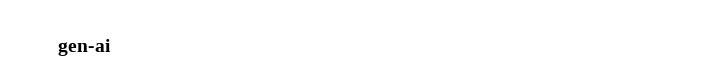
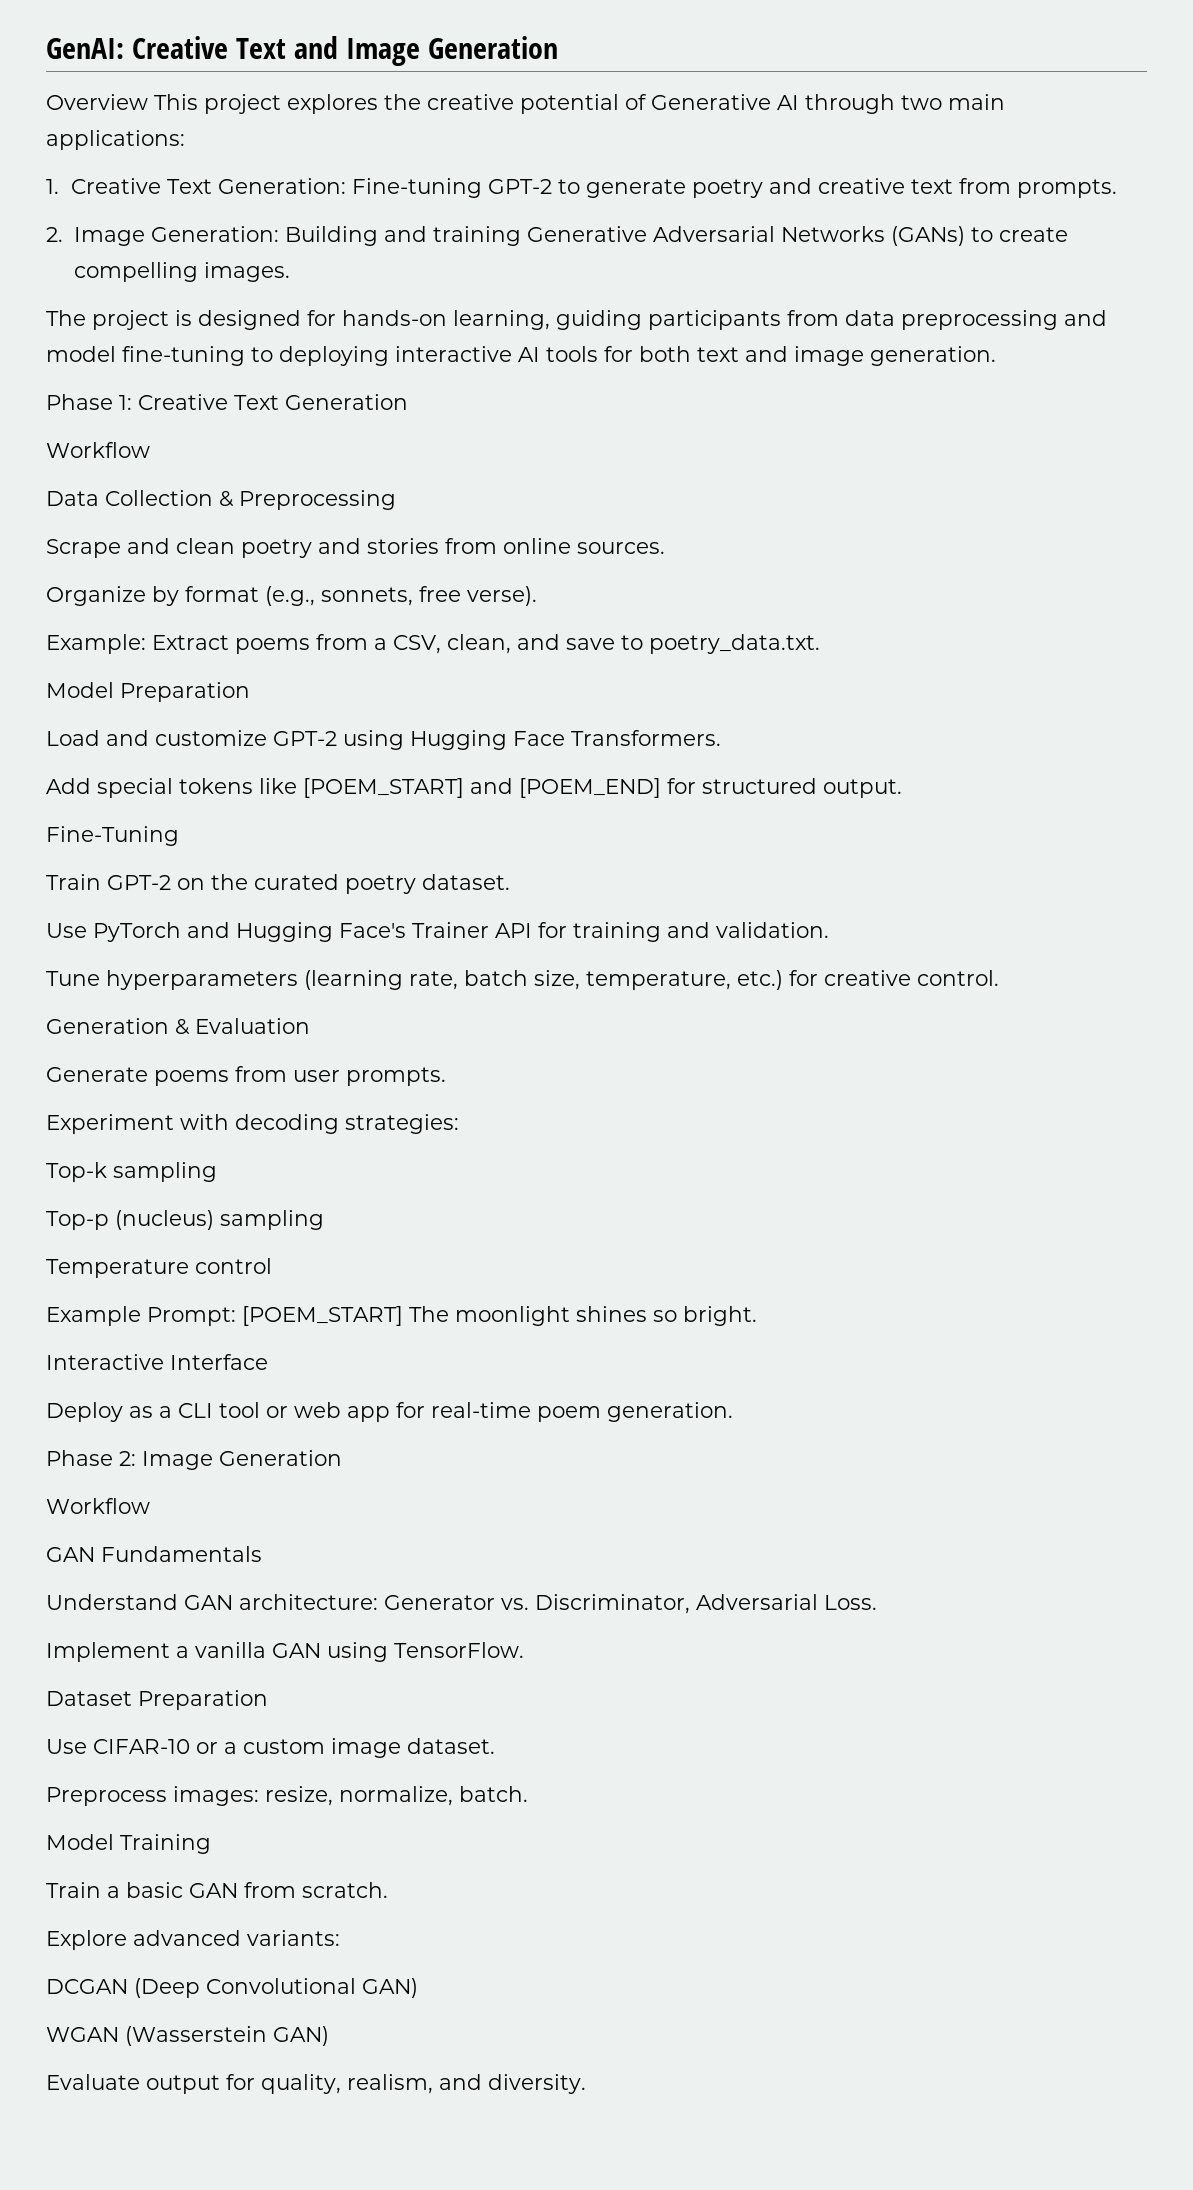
[58,39,111,56] gen-ai -> [46,36,559,66] [46,94,1005,114] [46,130,185,150] [46,178,1117,198] [46,226,1068,246] [73,262,290,282] [46,310,1107,330] [46,346,996,366] [46,394,408,410] [46,442,150,458] [46,490,396,510] [46,538,665,558] [46,586,537,606] [46,634,820,654] [46,682,250,702] [46,730,721,750] [46,778,902,798] [46,826,179,846] [46,874,510,894] [46,922,829,942] [46,970,999,990] [46,1018,310,1035] [46,1066,446,1086] [46,1114,459,1134] [46,1162,217,1182] [46,1210,324,1230] [46,1258,272,1278] [46,1306,757,1326] [46,1354,268,1370] [46,1402,733,1422] [46,1450,342,1470] [46,1498,150,1514] [46,1546,262,1562] [46,1594,877,1614] [46,1642,524,1662] [46,1690,268,1710] [46,1738,495,1758] [46,1786,528,1806] [46,1834,211,1854] [46,1882,388,1898] [46,1930,340,1950] [46,1978,418,1998] [46,2026,329,2046] [46,2074,586,2094] GenAI: Creative Text and Image Generation // Overview This project explores the creative potential of Generative AI through two main applications: // 1. Creative Text Generation: Fine-tuning GPT-2 to generate poetry and creative text from prompts. // 2. Image Generation: Building and training Generative Adversarial Networks (GANs) to create compelling images. // The project is designed for hands-on learning, guiding participants from data preprocessing and model fine-tuning to deploying interactive AI tools for both text and image generation. // Phase 1: Creative Text Generation // Workflow // Data Collection & Preprocessing // Scrape and clean poetry and stories from online sources. // Organize by format (e.g., sonnets, free verse). // Example: Extract poems from a CSV, clean, and save to poetry_data.txt. // Model Preparation // Load and customize GPT-2 using Hugging Face Transformers. // Add special tokens like [POEM_START] and [POEM_END] for structured output. // Fine-Tuning // Train GPT-2 on the curated poetry dataset. // Use PyTorch and Hugging Face's Trainer API for training and validation. // Tune hyperparameters (learning rate, batch size, temperature, etc.) for creative control. // Generation & Evaluation // Generate poems from user prompts. // Experiment with decoding strategies: // Top-k sampling // Top-p (nucleus) sampling // Temperature control // Example Prompt: [POEM_START] The moonlight shines so bright. // Interactive Interface // Deploy as a CLI tool or web app for real-time poem generation. // Phase 2: Image Generation // Workflow // GAN Fundamentals // Understand GAN architecture: Generator vs. Discriminator, Adversarial Loss. // Implement a vanilla GAN using TensorFlow. // Dataset Preparation // Use CIFAR-10 or a custom image dataset. // Preprocess images: resize, normalize, batch. // Model Training // Train a basic GAN from scratch. // Explore advanced variants: // DCGAN (Deep Convolutional GAN) // WGAN (Wasserstein GAN) // Evaluate output for quality, realism, and diversity.

